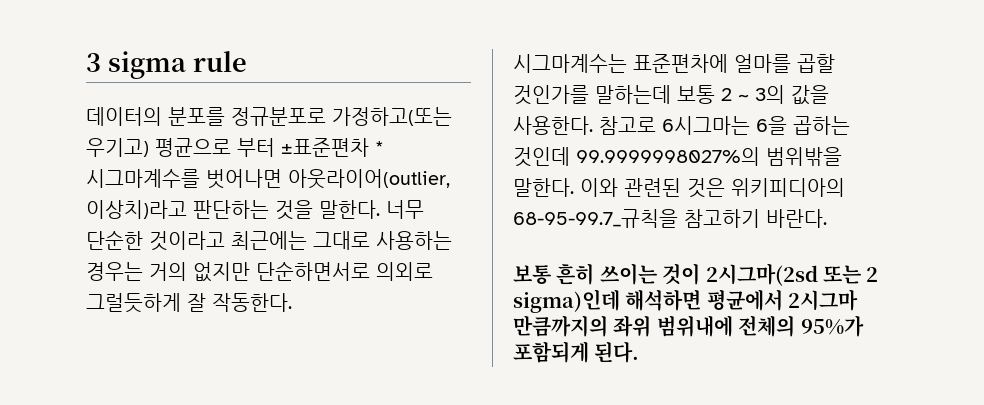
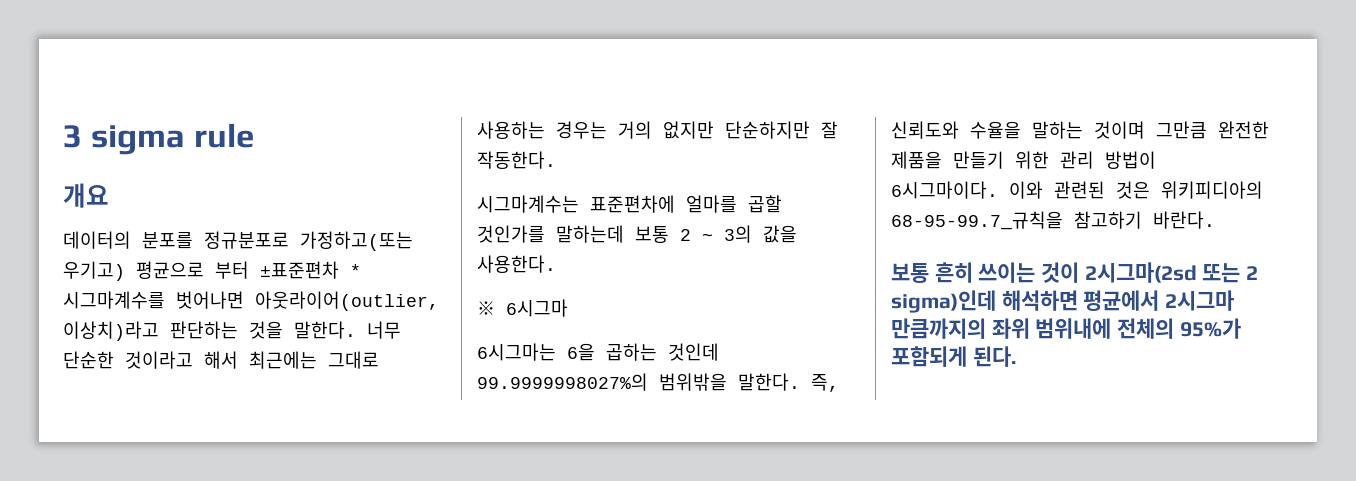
(247, 61) none -> [63,183,109,208] // 개요
(225, 241) none -> [204,351,238,369] 해서
[256,261,433,281] [86,293,181,313] 단순하면서로 의외로 그럴듯하게 -> [725,121,810,139] 단순하지만
[599,116,656,135] 참고로 -> [477,299,568,317] // ※ 6시그마 //
(574, 187) none -> [811,374,839,392] [891,121,1269,139] [891,151,1156,169] [891,181,998,199] 즉, 신뢰도와 수율을 말하는 것이며 그만큼 완전한 제품을 만들기 위한 관리 방법이 6시그마이다.

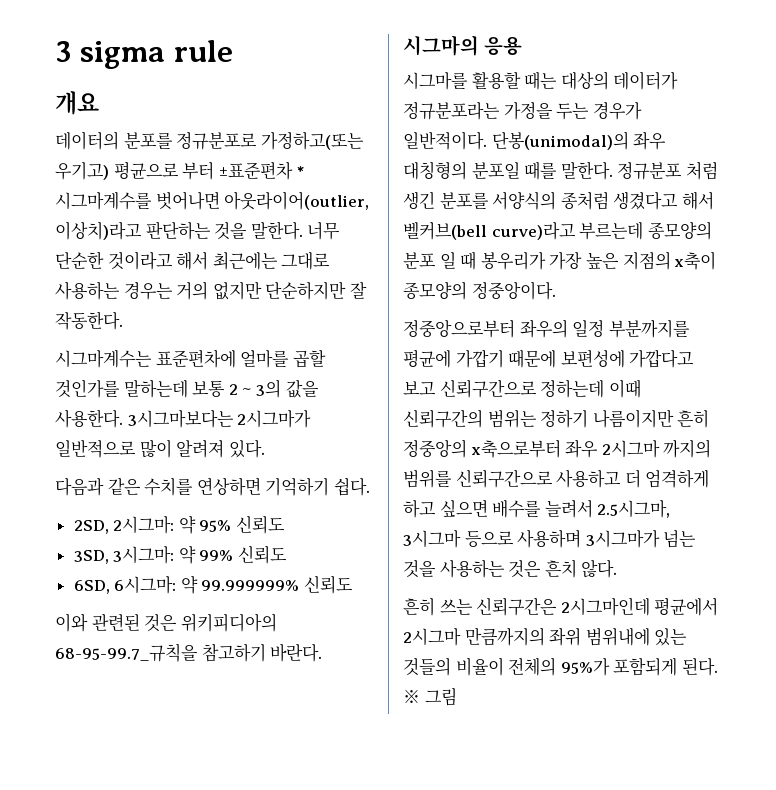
[477,299,568,317] [477,343,719,361] [477,373,839,392] [891,121,1269,139] [891,151,1156,169] [891,181,998,199] // ※ 6시그마 // 6시그마는 6을 곱하는 것인데 99.9999998027%의 범위밖을 말한다. 즉, 신뢰도와 수율을 말하는 것이며 그만큼 완전한 제품을 만들기 위한 관리 방법이 6시그마이다. -> [127,410,312,428] [55,439,265,458] [55,477,370,496] [73,515,286,534] [73,545,288,564] [73,575,354,594] 3시그마보다는 2시그마가 일반적으로 많이 알려져 있다. // 다음과 같은 수치를 연상하면 기억하기 쉽다. // 2SD, 2시그마: 약 95% 신뢰도 // 3SD, 3시그마: 약 99% 신뢰도 // 6SD, 6시그마: 약 99.999999% 신뢰도 //
[891,262,1259,283] [891,290,1078,313] 보통 흔히 쓰이는 것이 2시그마(2sd 또는 2 sigma)인데 해석하면 -> [403,35,523,56] [403,71,679,90] [403,102,642,120] [403,131,667,150] [403,161,718,180] [403,191,714,210] [403,221,712,240] [403,251,717,270] [403,281,556,300] [403,319,690,338] [403,349,695,368] [403,379,641,398] [403,409,710,428] [403,439,712,458] [403,469,710,488] [403,499,671,518] [403,529,697,548] [403,559,618,578] [403,597,650,616] 시그마의 응용 // 시그마를 활용할 때는 대상의 데이터가 정규분포라는 가정을 두는 경우가 일반적이다. 단봉(unimodal)의 좌우 대칭형의 분포일 때를 말한다. 정규분포 처럼 생긴 분포를 서양식의 종처럼 생겼다고 해서 벨커브(bell curve)라고 부르는데 종모양의 분포 일 때 봉우리가 가장 높은 지점의 x축이 종모양의 정중앙이다. // 정중앙으로부터 좌우의 일정 부분까지를 평균에 가깝기 때문에 보편성에 가깝다고 보고 신뢰구간으로 정하는데 이때 신뢰구간의 범위는 정하기 나름이지만 흔히 정중앙의 x축으로부터 좌우 2시그마 까지의 범위를 신뢰구간으로 사용하고 더 엄격하게 하고 싶으면 배수를 늘려서 2.5시그마, 3시그마 등으로 사용하며 3시그마가 넘는 것을 사용하는 것은 흔치 않다. // 흔히 쓰는 신뢰구간은 2시그마인데
(1112, 328) none -> [654,628,688,646] [403,657,504,676] 있는 것들의 비율이
(1016, 356) none -> [403,687,457,706] ※ 그림

